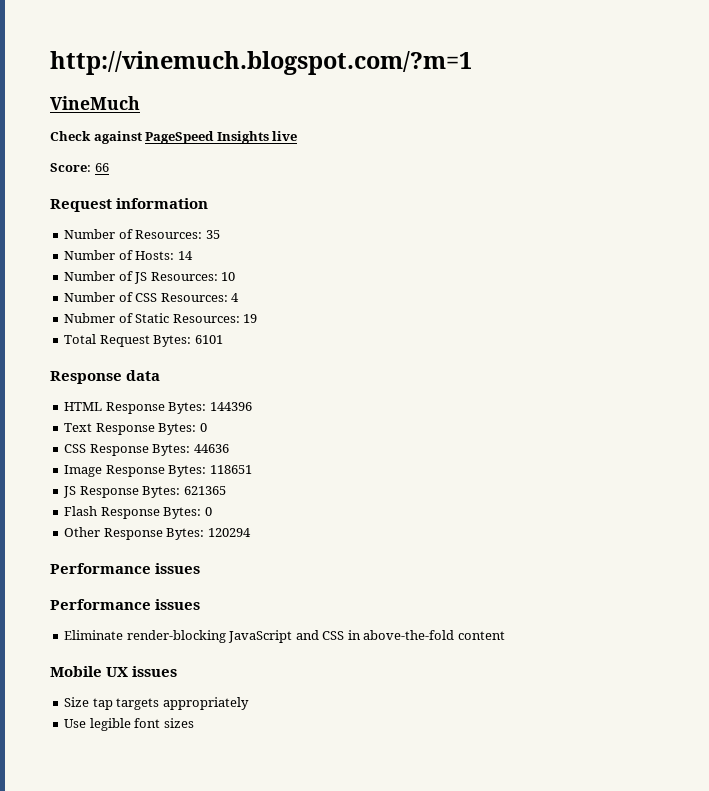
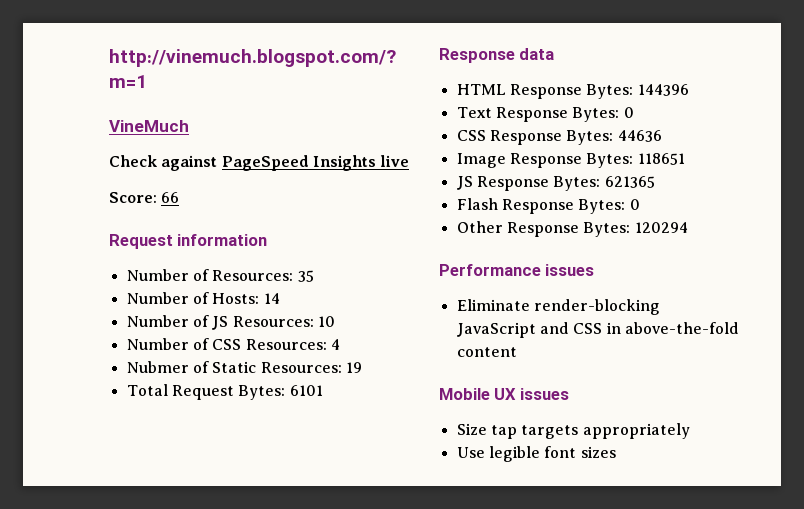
[50,599,201,610] // Performance issues -> (595, 270) none

